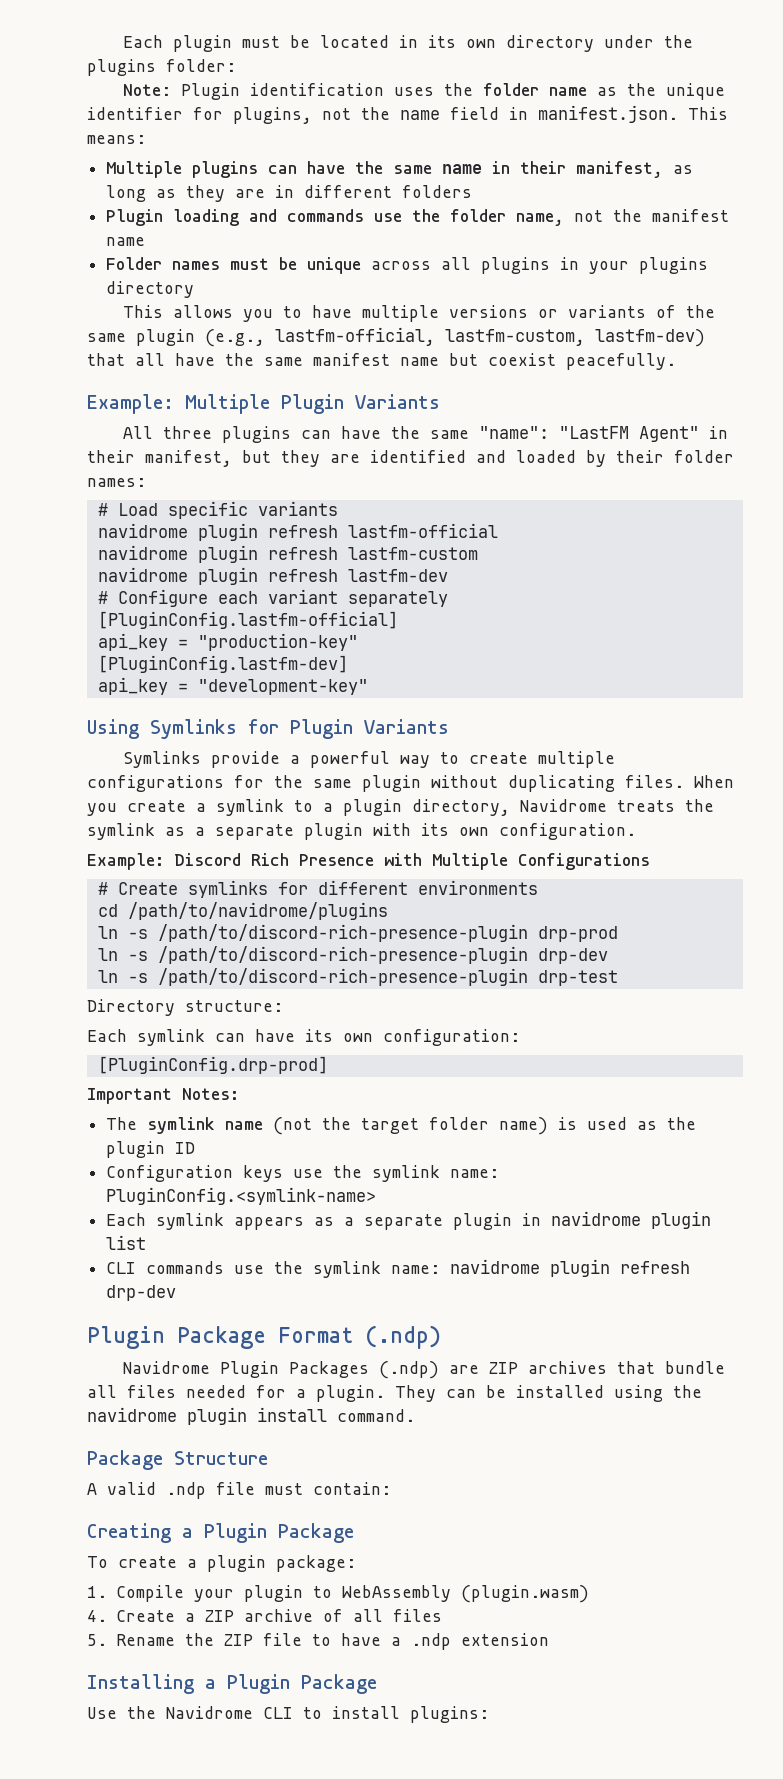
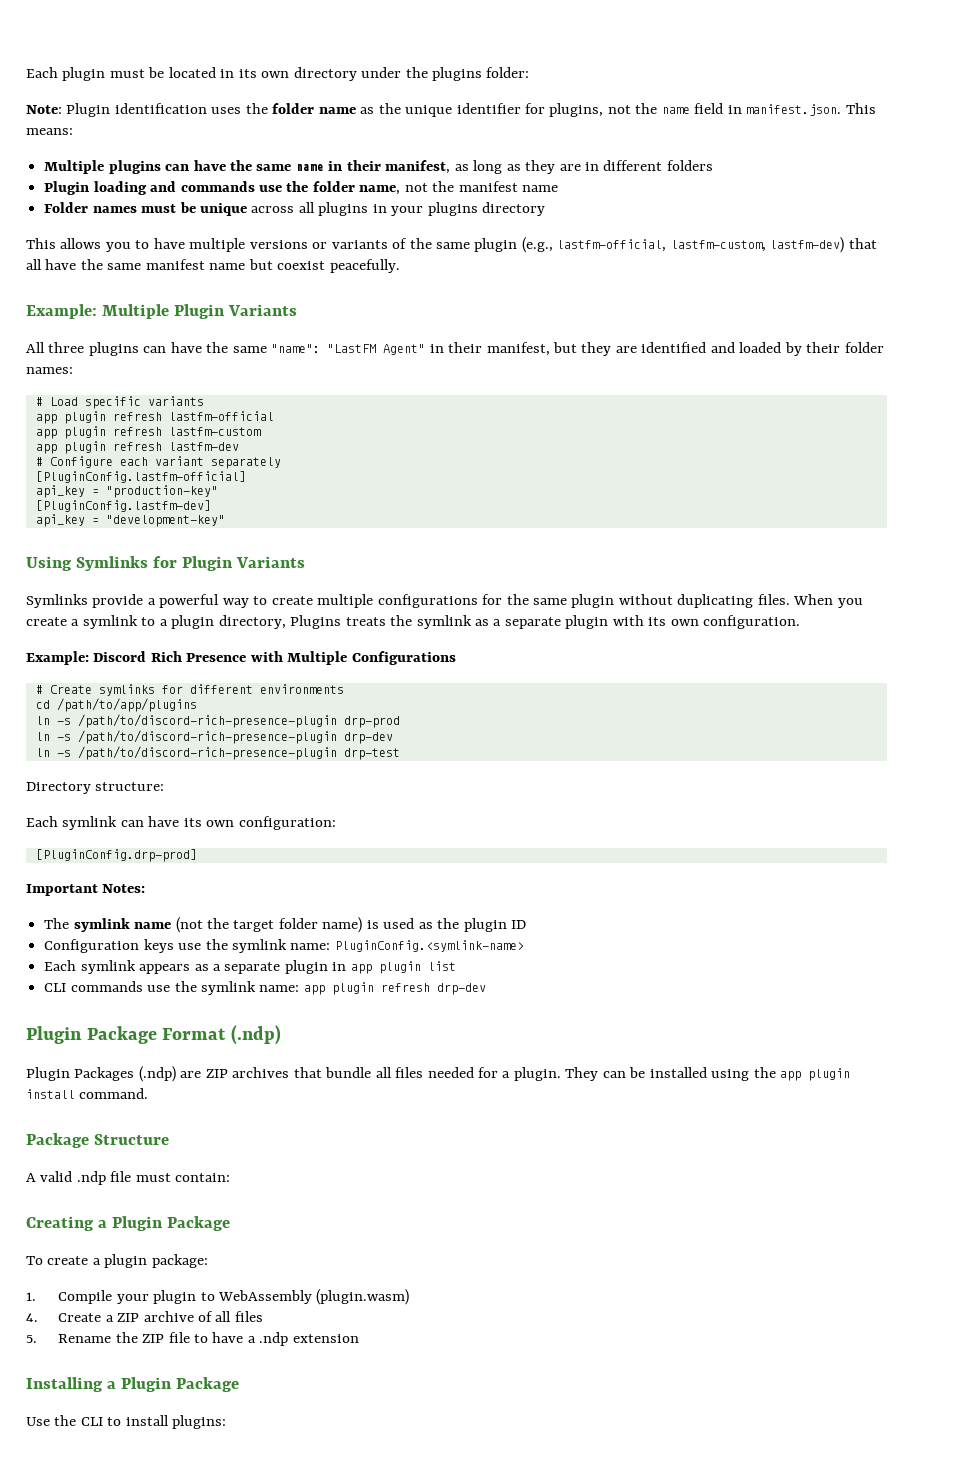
[97,523,188,538] navidrome -> [35,414,57,424] app
[97,545,188,560] navidrome -> [35,429,57,439] app
[97,567,188,582] navidrome -> [35,444,57,454] app
[520,799,607,812] Navidrome -> [290,615,342,629] Plugins
[127,902,388,920] /path/to/navidrome/plugins -> [56,698,197,712] /path/to/app/plugins
[551,1211,642,1226] navidrome -> [350,964,372,974] app
[450,1259,541,1274] navidrome -> [303,985,325,995] app
[123,1361,211,1374] Navidrome -> (281, 1035) none
[87,1407,177,1422] navidrome -> [780,1071,802,1081] app
[166,1706,253,1719] Navidrome -> (77, 1420) none

